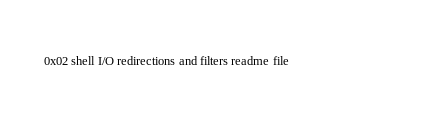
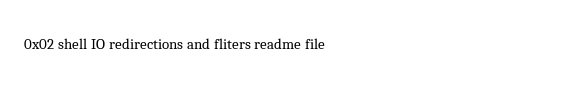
[97,57,114,65] I/O -> [90,39,105,49] IO
[199,56,228,65] filters -> [213,38,251,49] fliters

